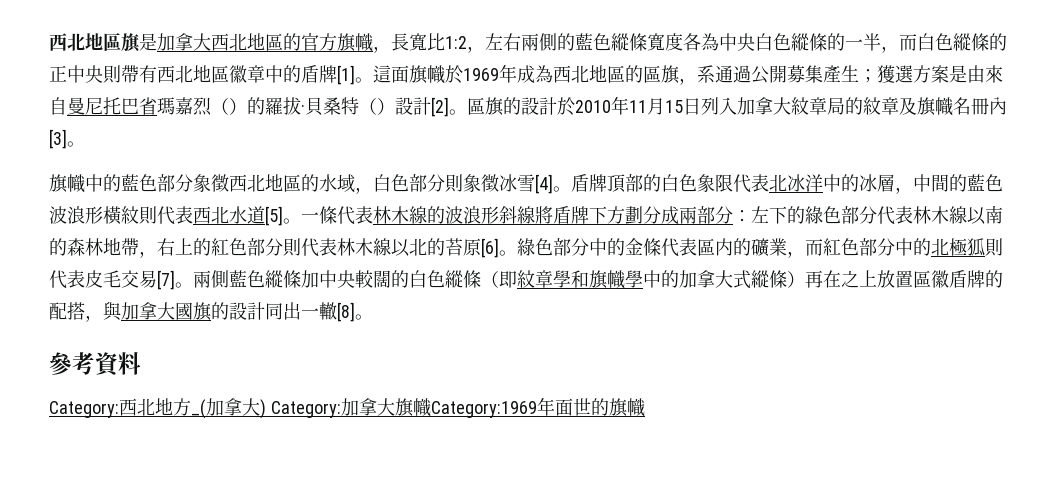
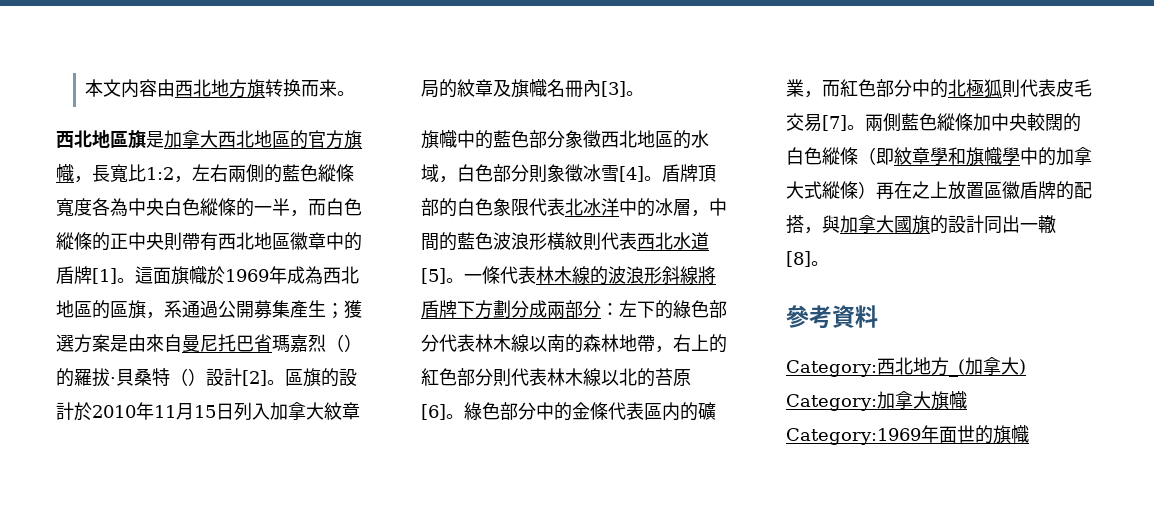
(49, 42) none -> [85,79,356,98] 本文内容由西北地方旗转换而来。 //

